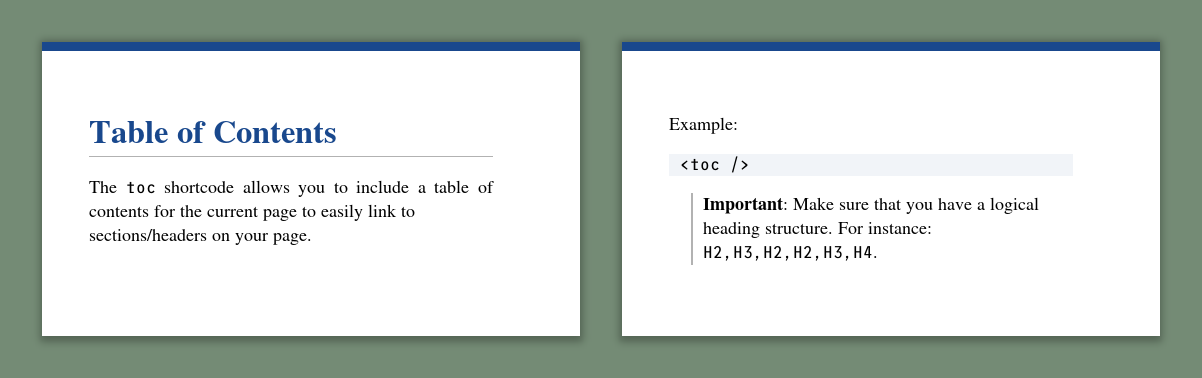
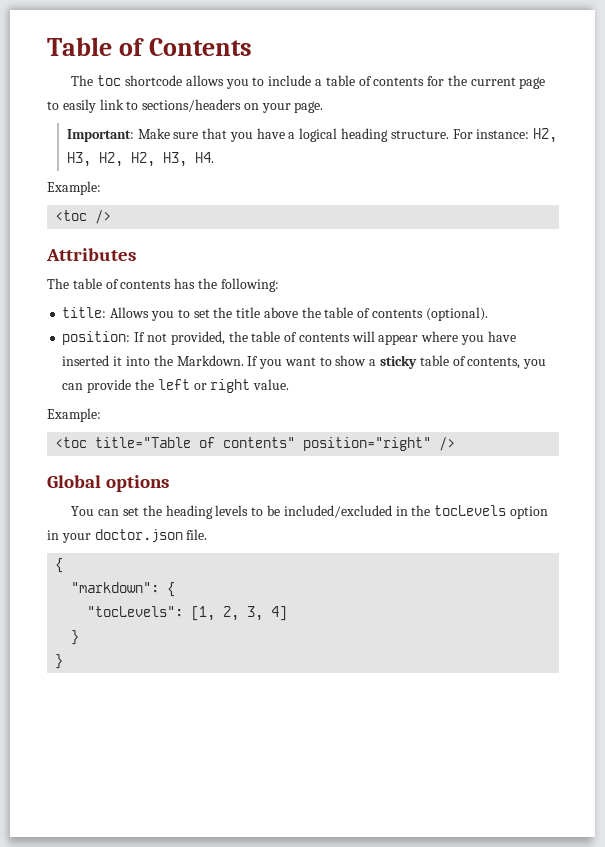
[669,117,738,134] [679,156,750,173] // Example: // <toc /> -> (324, 107) none
[703,246,879,261] H2,H3,H2,H2,H3,H4. -> [533,128,558,143] [66,152,214,167] [47,181,101,195] [55,210,112,224] [46,248,136,261] [47,278,279,292] [62,307,488,321] [62,331,516,345] [62,355,547,369] [62,379,290,393] [47,408,101,422] [55,437,456,451] [47,475,170,492] [71,505,548,519] [47,529,208,543] [55,558,64,573] [71,582,176,597] [87,606,288,621] [71,630,80,645] [55,654,64,669] H2, H3, H2, H2, H3, H4. // Example: // <toc /> // Attributes // The table of contents has the following: // title: Allows you to set the title above the table of contents (optional). // position: If not provided, the table of contents will appear where you have inserted it into the Markdown. If you want to show a sticky table of contents, you can provide the left or right value. // Example: // <toc title="Table of contents" position="right" /> // Global options // You can set the heading levels to be included/excluded in the tocLevels option in your doctor.json file. // { // "markdown": { // "tocLevels": [1, 2, 3, 4] // } // }

